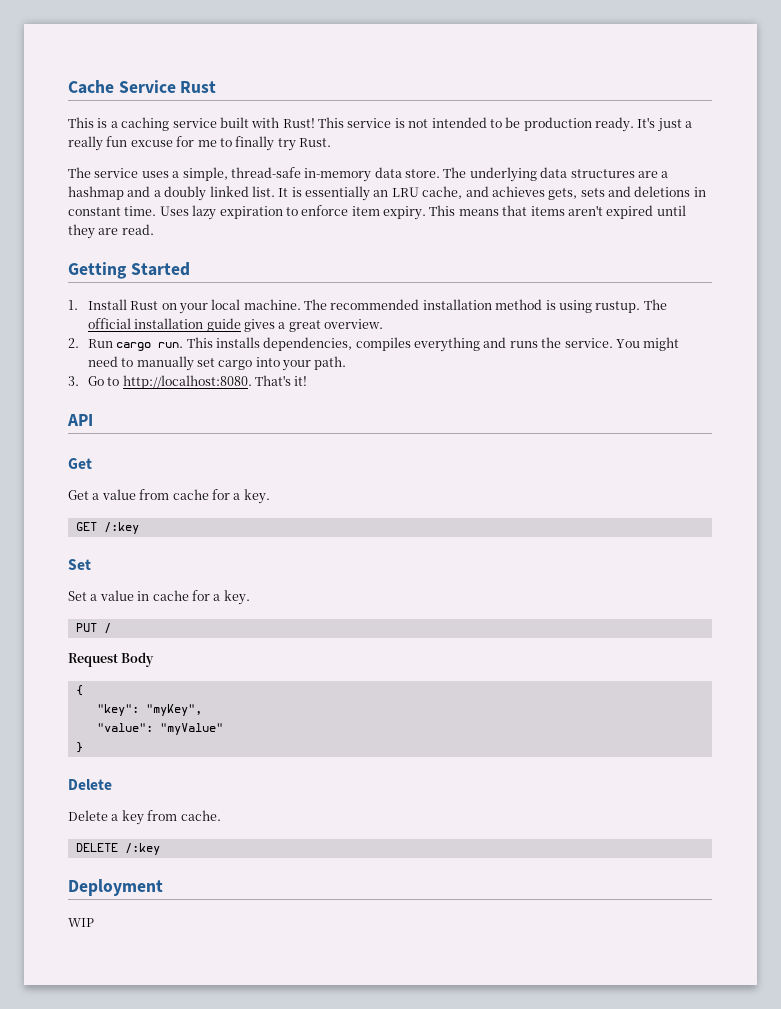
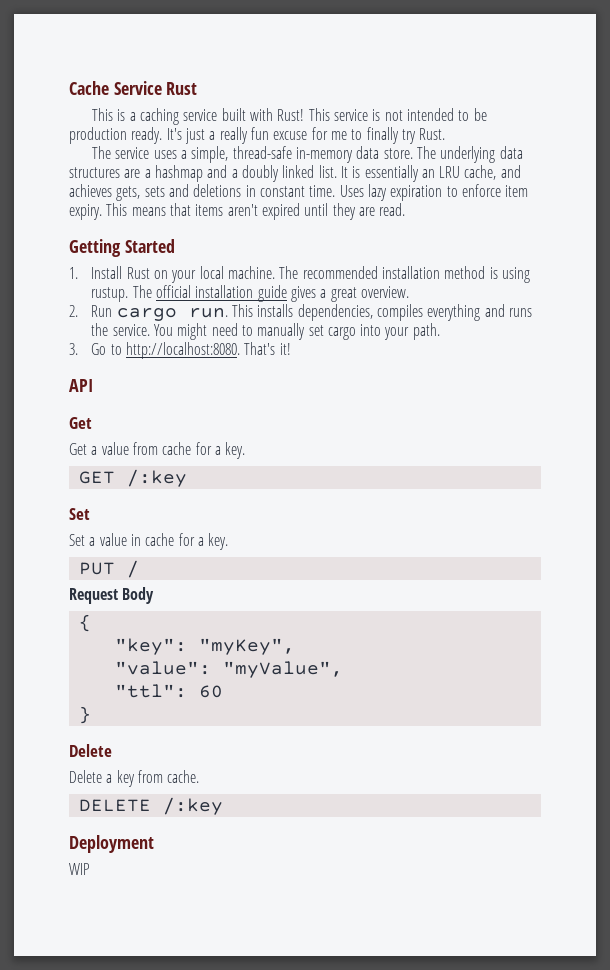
[159,723,223,735] "myValue" -> [222,661,343,678] [114,684,223,698] "myValue", // "ttl": 60

